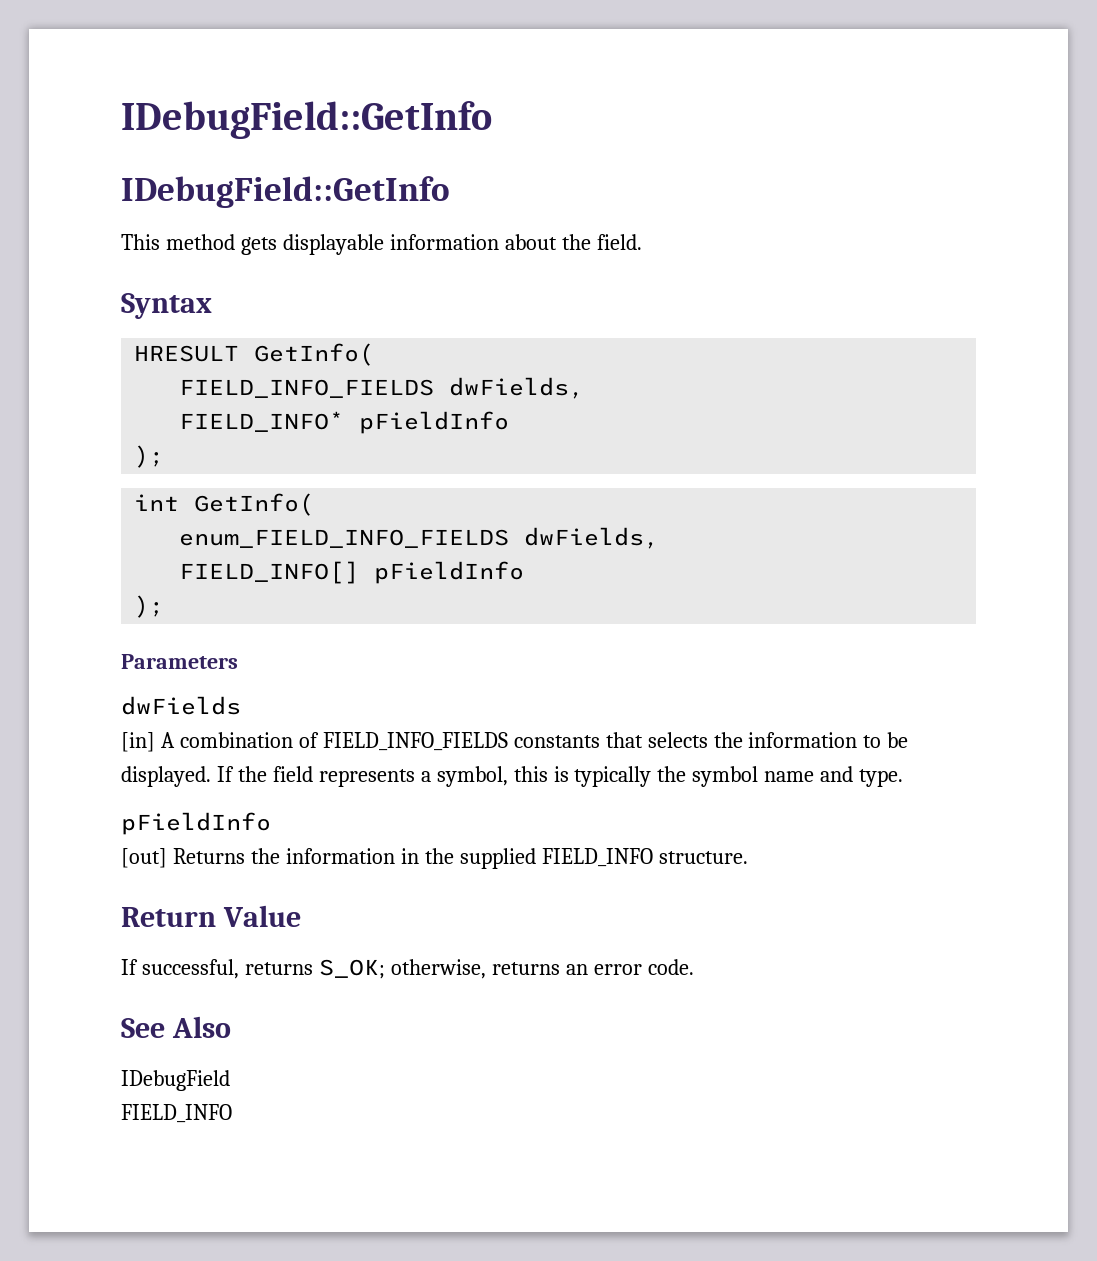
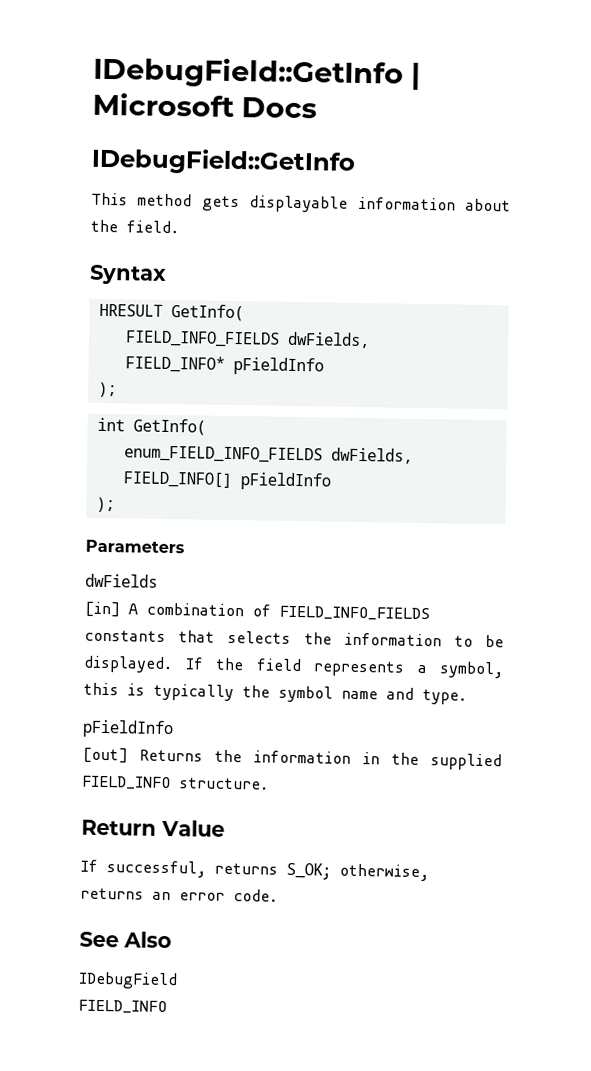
[121,101,492,139] IDebugField::GetInfo -> [93,56,421,90] [92,92,317,119] IDebugField::GetInfo | Microsoft Docs

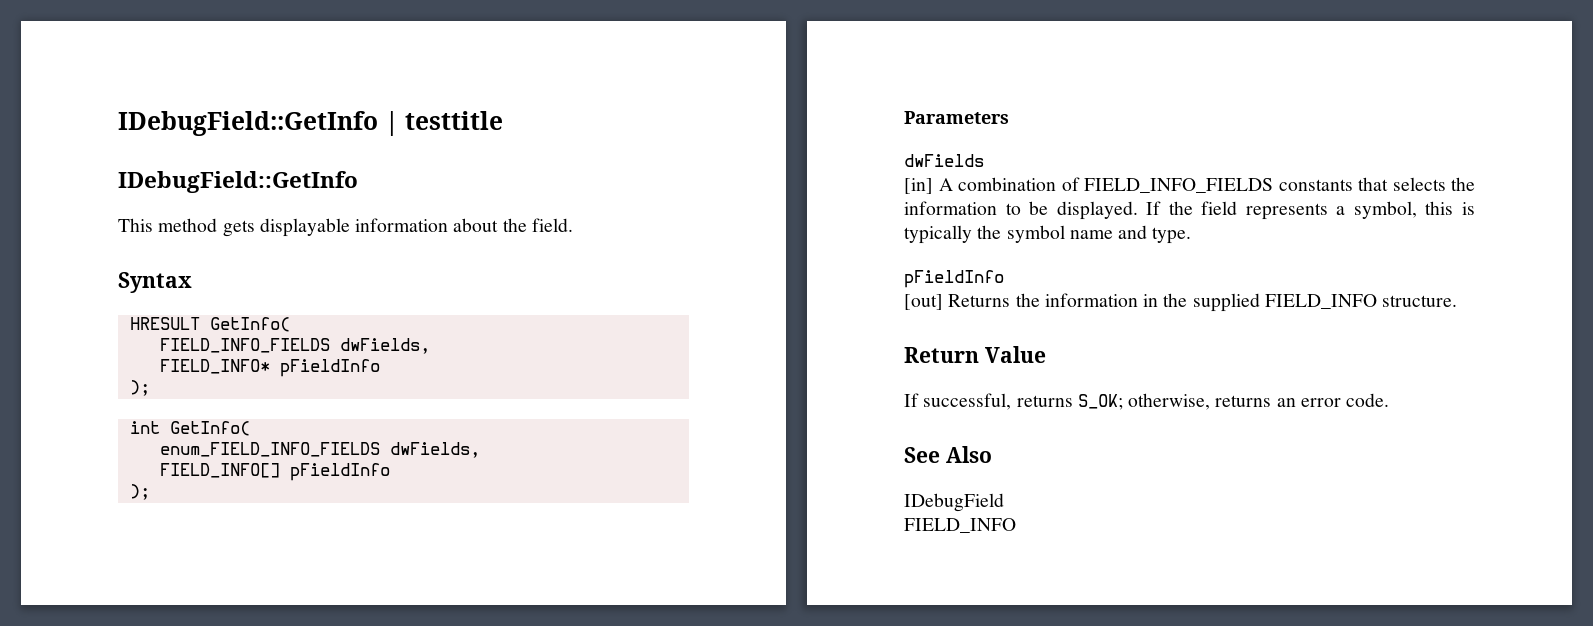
[92,92,317,119] Microsoft Docs -> [405,111,504,130] testtitle

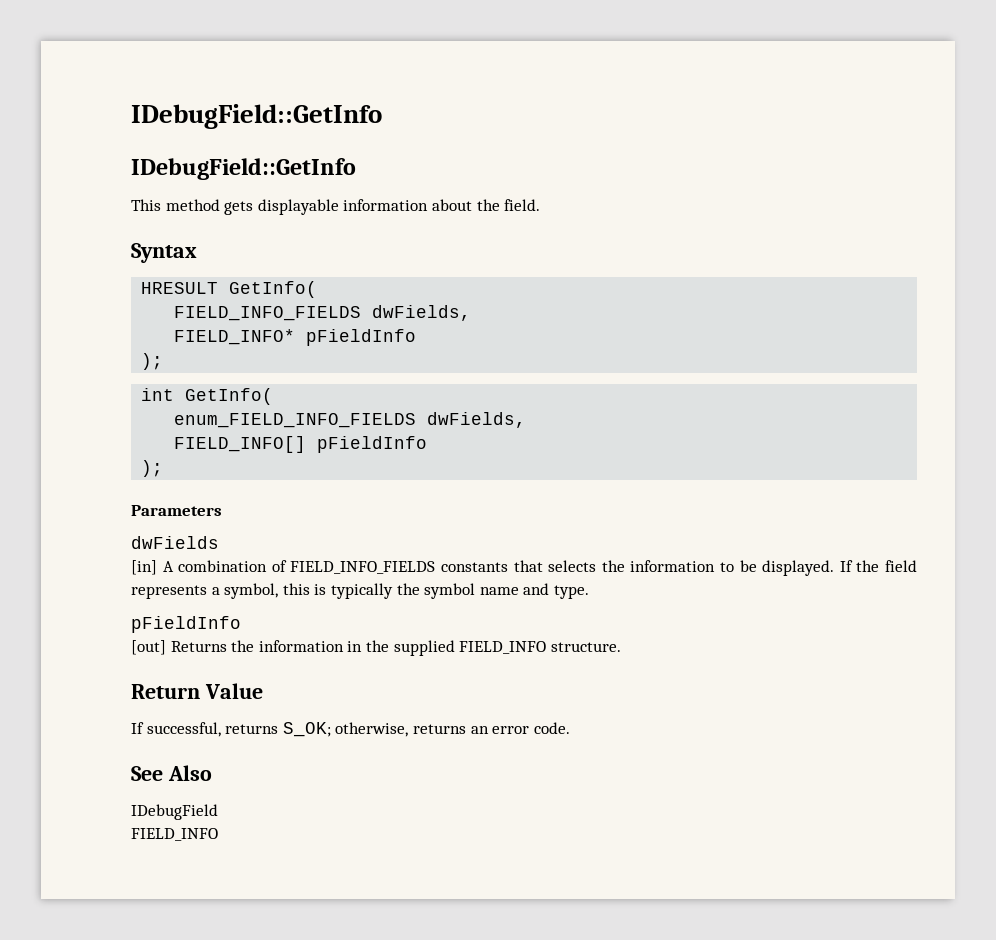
[118,111,504,136] IDebugField::GetInfo | testtitle -> [131,104,382,129] IDebugField::GetInfo

